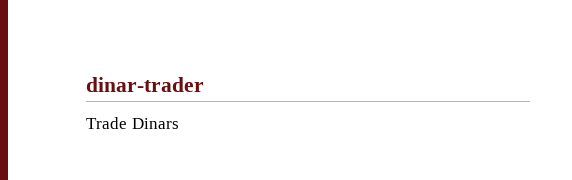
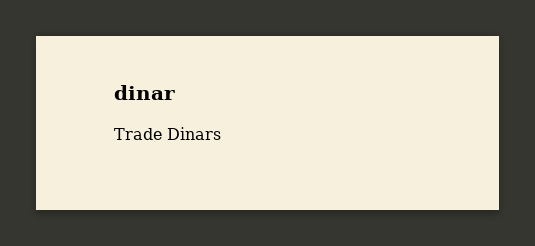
[86,77,204,92] dinar-trader -> [114,85,175,100] dinar

